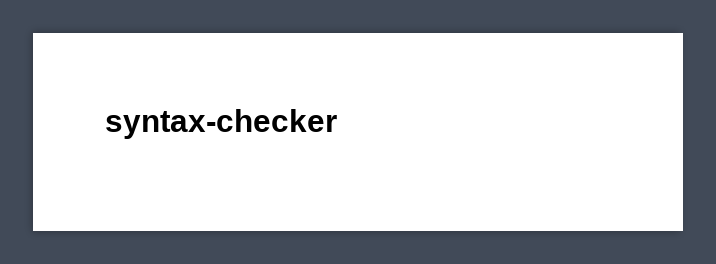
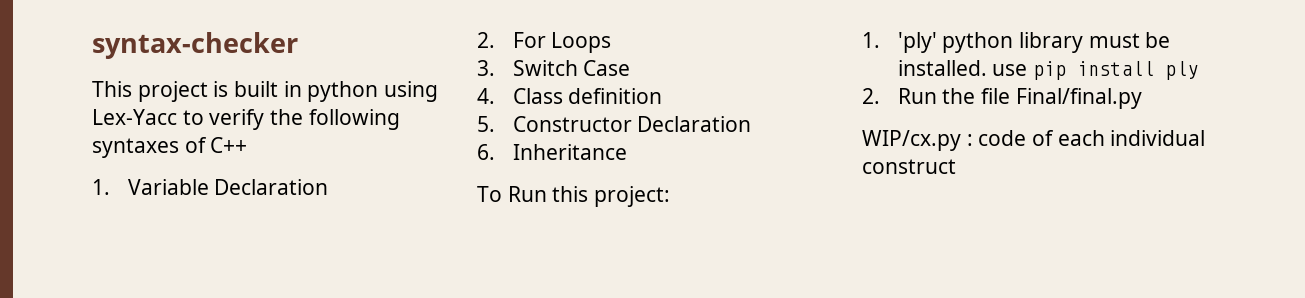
(337, 124) none -> [92,81,439,102] [92,109,400,130] [92,137,248,158] [92,179,329,195] [477,32,612,53] [477,60,631,76] [477,88,663,104] [477,116,752,132] [477,144,627,160] [477,186,671,207] [862,32,1171,53] [897,60,1199,80] [862,88,1142,109] [862,130,1206,151] [862,159,956,174] // This project is built in python using Lex-Yacc to verify the following syntaxes of C++ // 1. Variable Declaration // 2. For Loops // 3. Switch Case // 4. Class definition // 5. Constructor Declaration // 6. Inheritance // To Run this project: // 1. 'ply' python library must be installed. use pip install ply // 2. Run the file Final/final.py // WIP/cx.py : code of each individual construct

